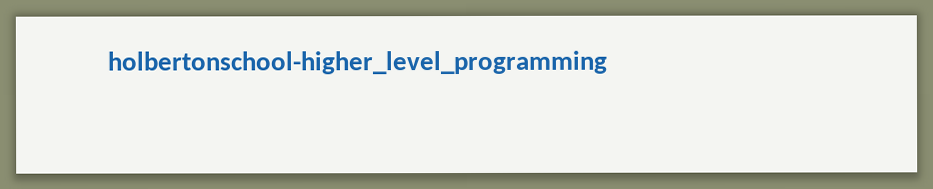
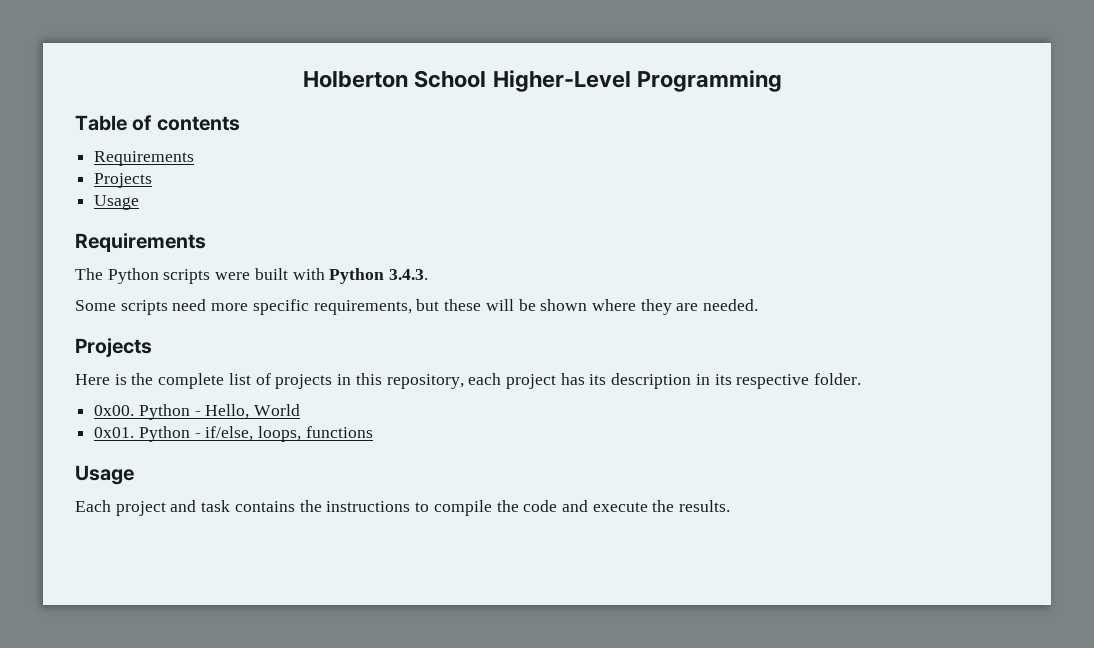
[107,50,607,75] holbertonschool-higher_level_programming -> [303,70,782,92] [75,115,240,131] [94,151,195,166] [94,173,153,188] [94,195,140,210] [75,233,206,252] [75,268,429,284] [75,299,759,315] [75,338,152,357] [75,373,862,389] [94,404,301,420] [94,426,373,442] [75,465,134,485] [75,500,731,516] Holberton School Higher-Level Programming // Table of contents // Requirements // Projects // Usage // Requirements // The Python scripts were built with Python 3.4.3. // Some scripts need more specific requirements, but these will be shown where they are needed. // Projects // Here is the complete list of projects in this repository, each project has its description in its respective folder. // 0x00. Python - Hello, World // 0x01. Python - if/else, loops, functions // Usage // Each project and task contains the instructions to compile the code and execute the results.

